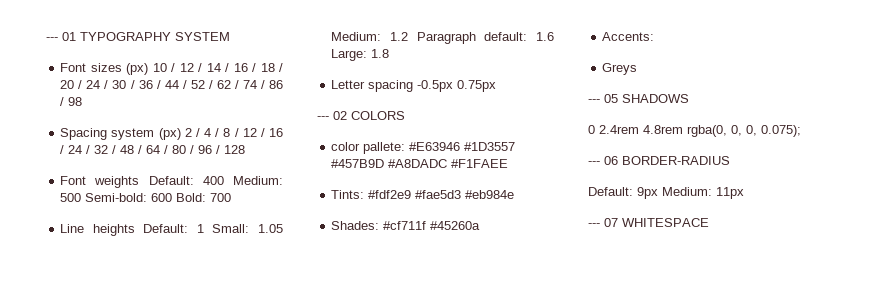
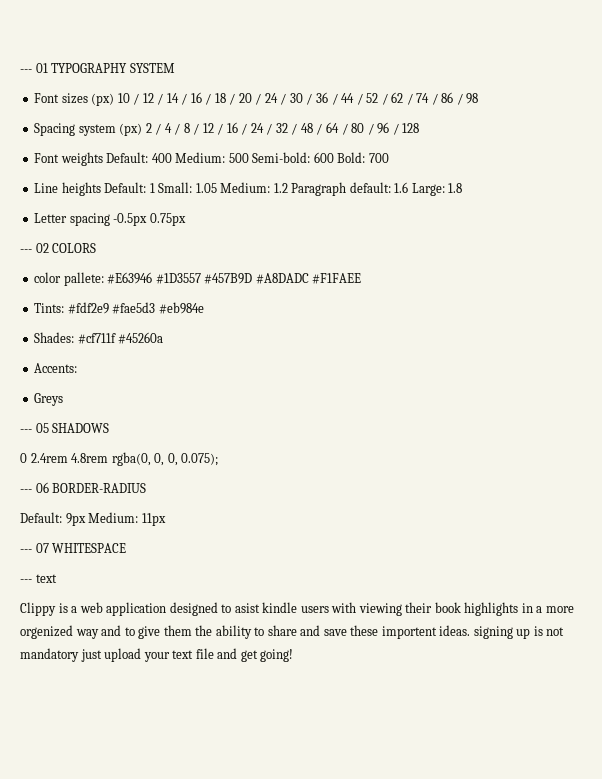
(709, 222) none -> [20,574,57,583] [20,602,574,616] [20,625,565,639] [20,648,294,662] // --- text // Clippy is a web application designed to asist kindle users with viewing their book highlights in a more orgenized way and to give them the ability to share and save these importent ideas. signing up is not mandatory just upload your text file and get going!

